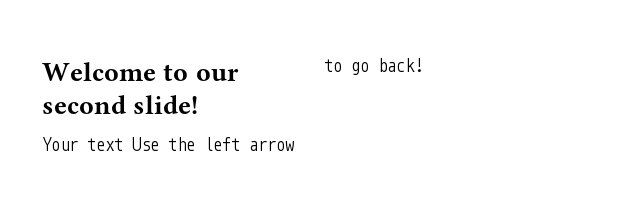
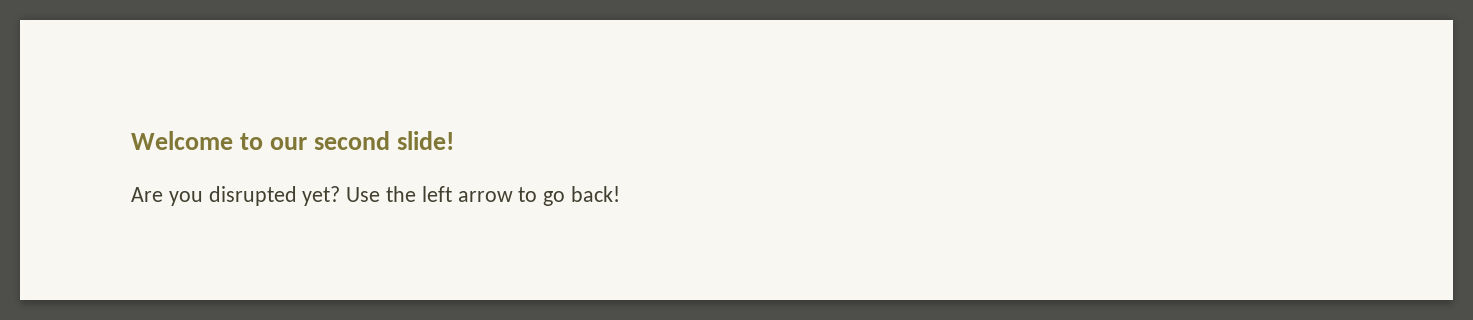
[42,137,123,151] Your text -> [131,186,341,206] Are you disrupted yet?

